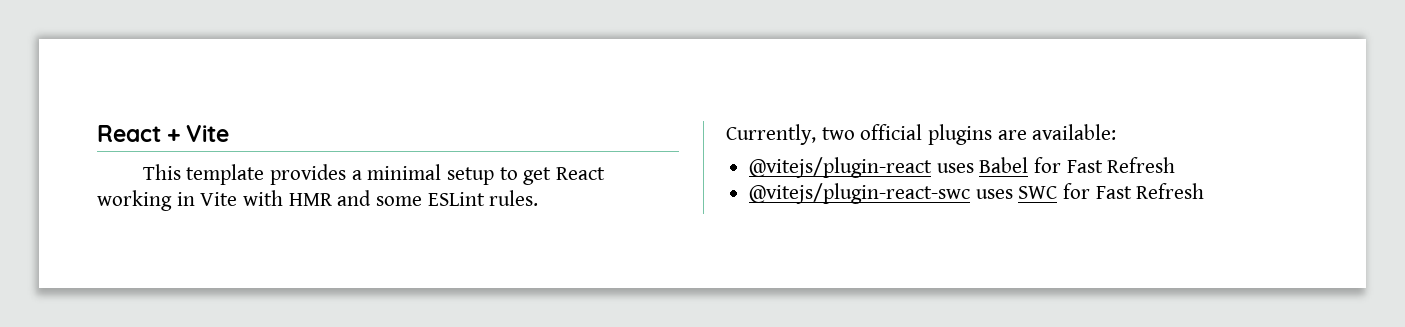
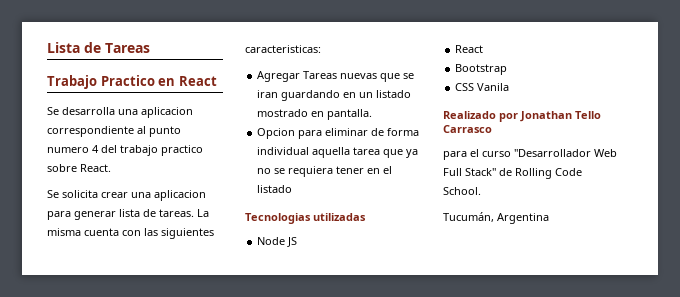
[97,125,230,142] [142,164,606,185] [97,190,539,211] [726,124,1117,145] [749,157,1176,178] [749,183,1205,204] React + Vite // This template provides a minimal setup to get React working in Vite with HMR and some ESLint rules. // Currently, two official plugins are available: // @vitejs/plugin-react uses Babel for Fast Refresh // @vitejs/plugin-react-swc uses SWC for Fast Refresh -> [47,42,150,53] [47,75,217,89] [47,107,193,118] [47,126,181,137] [47,145,203,156] [47,164,111,172] [47,190,206,201] [47,209,209,220] [47,228,214,239] [245,45,321,53] [257,71,415,82] [257,90,412,101] [257,109,373,120] [257,128,420,139] [257,147,419,158] [257,166,393,177] [257,185,293,193] [245,213,366,224] [257,237,298,247] [455,45,484,53] [455,64,508,75] [455,83,510,91] [443,111,601,122] [443,125,492,133] [443,149,617,160] [443,168,582,179] [443,187,481,195] [443,212,549,224] Lista de Tareas // Trabajo Practico en React // Se desarrolla una aplicacion correspondiente al punto numero 4 del trabajo practico sobre React. // Se solicita crear una aplicacion para generar lista de tareas. La misma cuenta con las siguientes caracteristicas: // Agregar Tareas nuevas que se iran guardando en un listado mostrado en pantalla. // Opcion para eliminar de forma individual aquella tarea que ya no se requiera tener en el listado // Tecnologias utilizadas // Node JS // React // Bootstrap // CSS Vanila // Realizado por Jonathan Tello Carrasco // para el curso "Desarrollador Web Full Stack" de Rolling Code School. // Tucumán, Argentina

